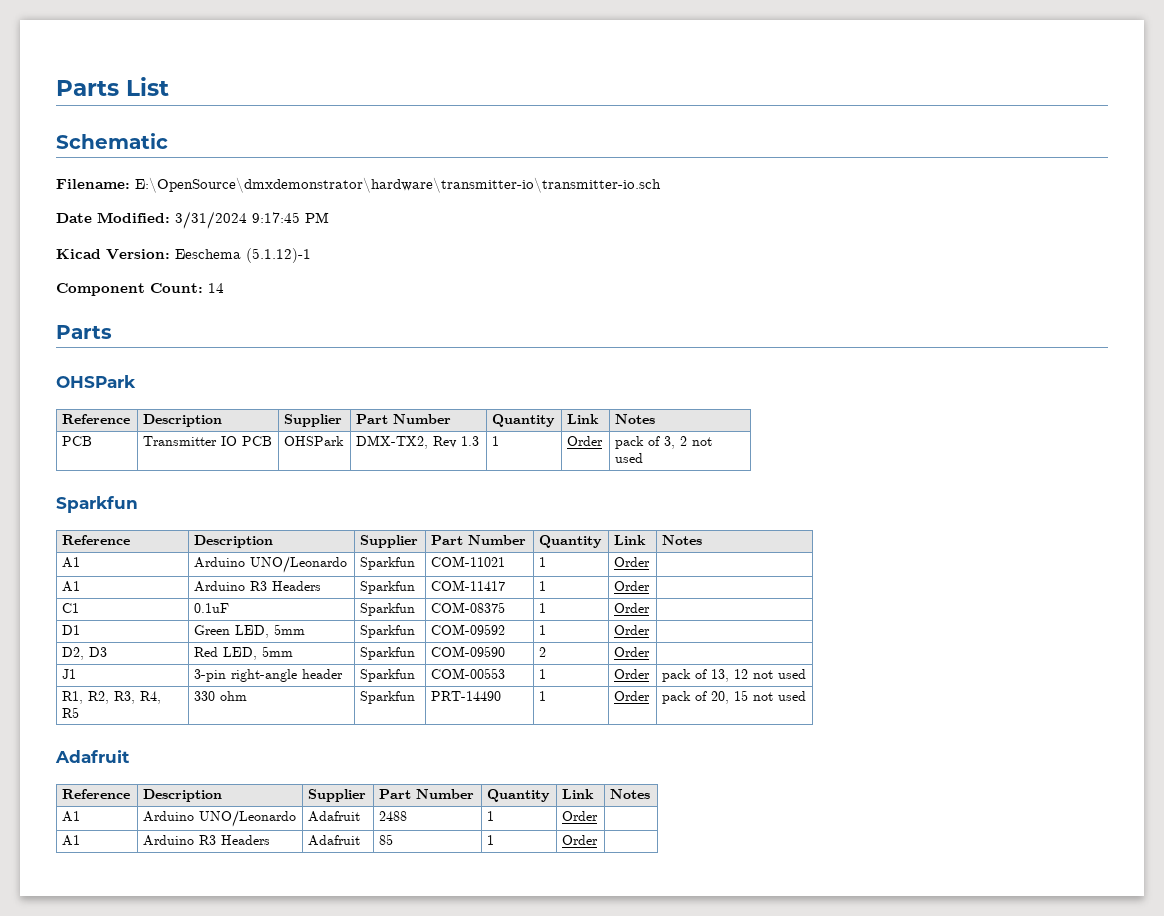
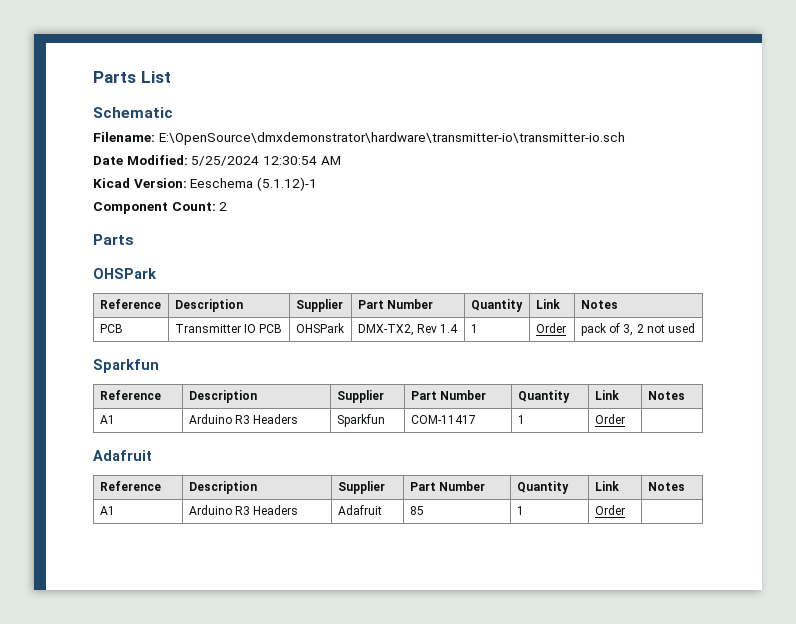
[175,211,329,229] 3/31/2024 9:17:45 PM -> [191,156,341,166] 5/25/2024 12:30:54 AM
[208,283,224,293] 14 -> [219,202,228,211] 2
[461,436,480,446] 1.3 -> [440,324,459,333] 1.4
[62,557,81,568] [194,556,348,573] [360,557,416,570] [431,556,506,567] [539,557,547,567] [614,557,651,567] // A1 | Arduino UNO/Leonardo | Sparkfun | COM-11021 | 1 | Order | -> (685, 395) none
[62,603,80,613] [194,603,230,613] [360,603,416,616] [431,602,506,613] [539,603,547,613] [614,603,651,613] [62,625,81,635] [194,624,306,638] [360,625,416,638] [431,624,506,635] [539,625,547,635] [614,625,651,635] [62,647,108,660] [194,646,294,660] [360,647,416,660] [431,646,506,657] [539,647,547,657] [614,647,651,657] [62,669,77,679] [194,669,344,682] [360,669,416,682] [431,668,506,679] [539,669,547,679] [614,669,651,679] [662,669,807,682] [62,691,162,704] [62,707,80,718] [194,691,248,701] [360,691,416,704] [431,691,502,701] [539,691,547,701] [614,691,651,701] [662,690,807,704] // C1 | 0.1uF | Sparkfun | COM-08375 | 1 | Order | // D1 | Green LED, 5mm | Sparkfun | COM-09592 | 1 | Order | // D2, D3 | Red LED, 5mm | Sparkfun | COM-09590 | 2 | Order | // J1 | 3-pin right-angle header | Sparkfun | COM-00553 | 1 | Order | pack of 13, 12 not used // R1, R2, R3, R4, R5 | 330 ohm | Sparkfun | PRT-14490 | 1 | Order | pack of 20, 15 not used -> (625, 419) none
[62,811,81,822] [143,810,297,827] [308,811,361,822] [379,811,408,821] [487,811,495,821] [562,811,599,821] // A1 | Arduino UNO/Leonardo | Adafruit | 2488 | 1 | Order | -> (685, 486) none

